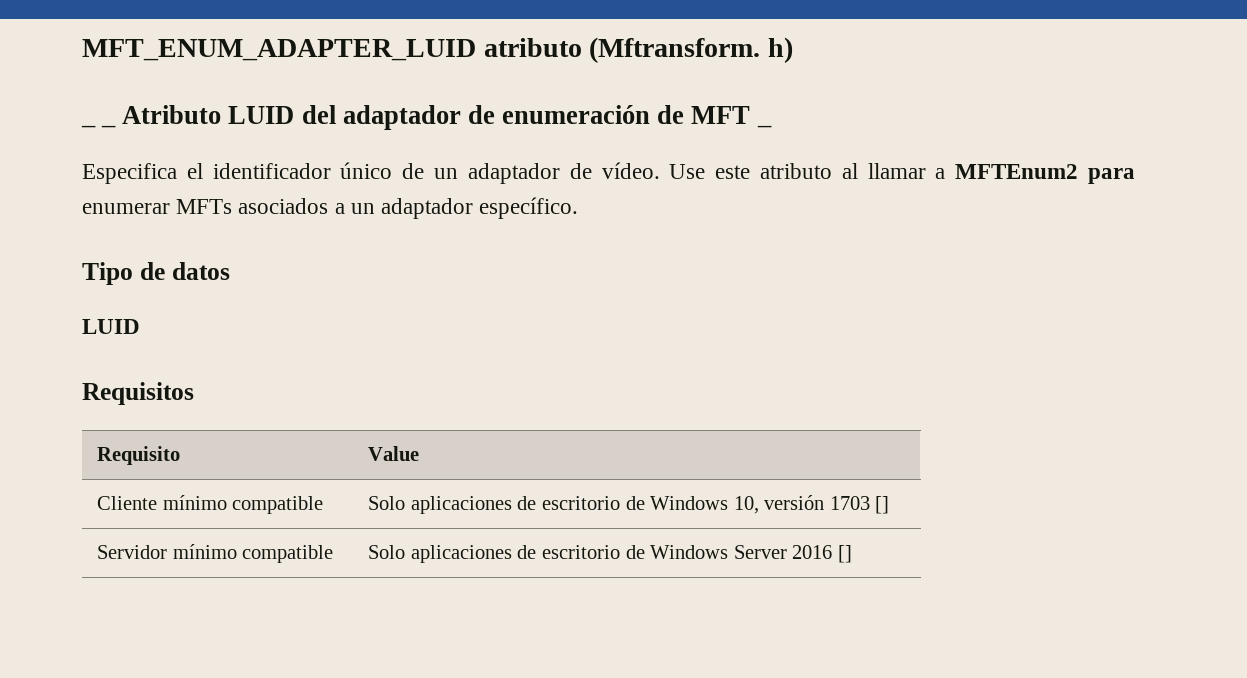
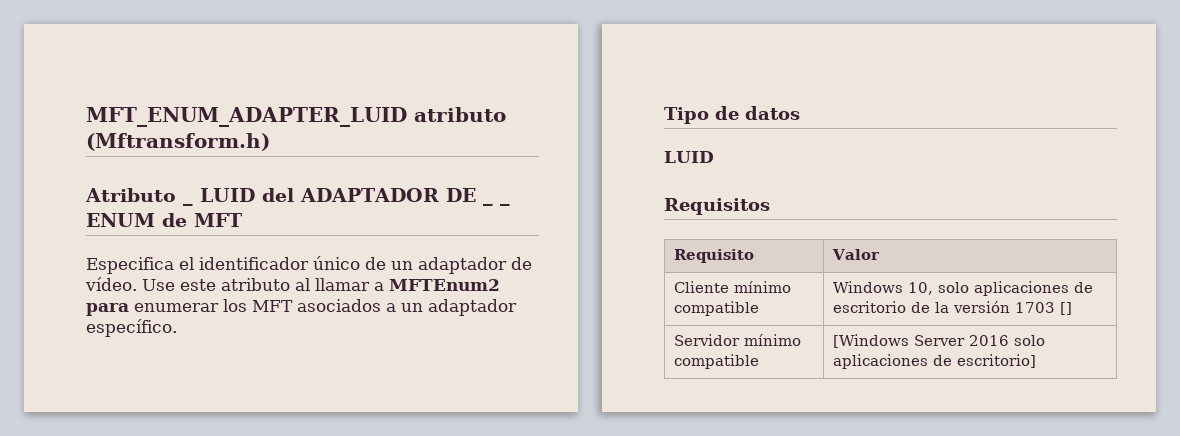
[589,37,793,63] [81,124,117,128] [122,105,651,130] (Mftransform. h) // _ _ Atributo LUID del adaptador de enumeración -> [86,133,270,151] [85,188,176,202] [183,202,193,206] [200,188,476,202] [482,202,510,206] [86,213,155,227] (Mftransform.h) // Atributo _ LUID del ADAPTADOR DE _ _ ENUM
[756,124,772,128] _ -> (242, 220) none
[176,199,233,214] MFTs -> [223,299,293,312] los MFT
[368,446,420,461] Value -> [831,249,880,260] Valor
[368,496,759,514] Solo aplicaciones de escritorio de Windows 10, -> [832,281,1093,296] [832,301,949,313] Windows 10, solo aplicaciones de escritorio de la
[368,545,852,563] Solo aplicaciones de escritorio de Windows Server 2016 [] -> [832,334,1045,348] [832,354,1036,369] [Windows Server 2016 solo aplicaciones de escritorio]

